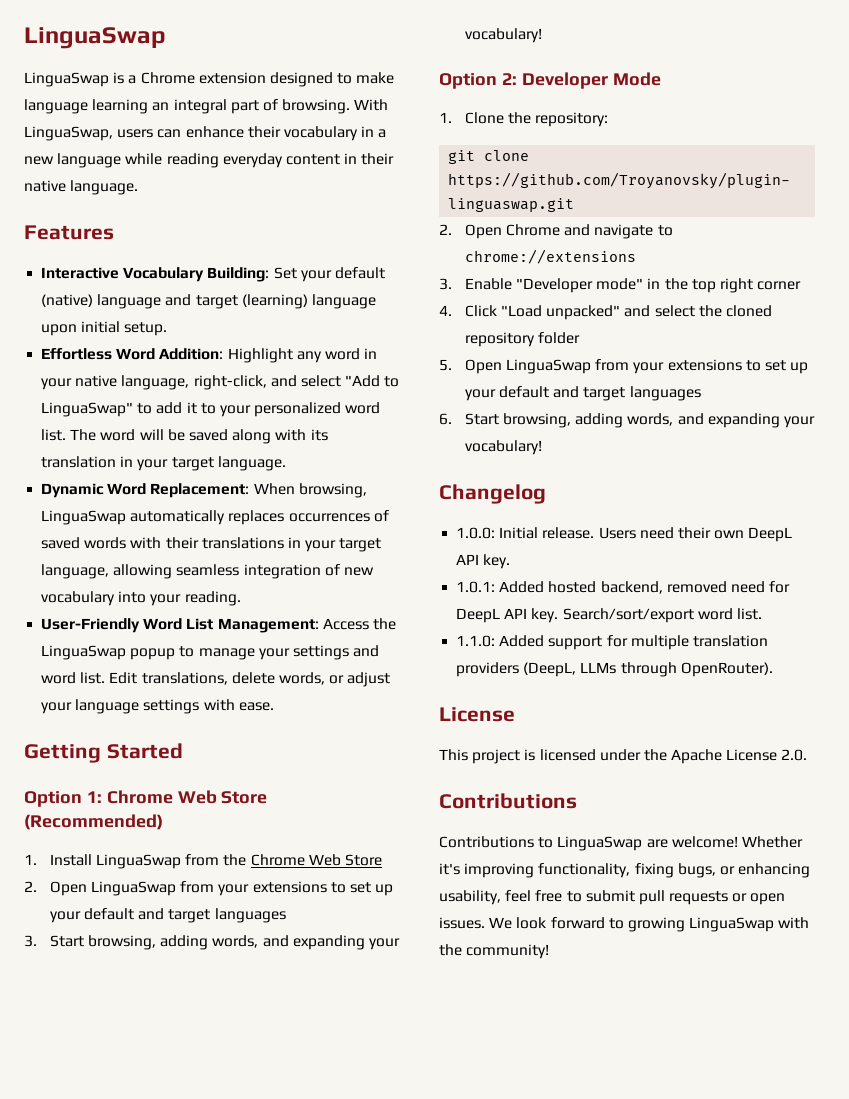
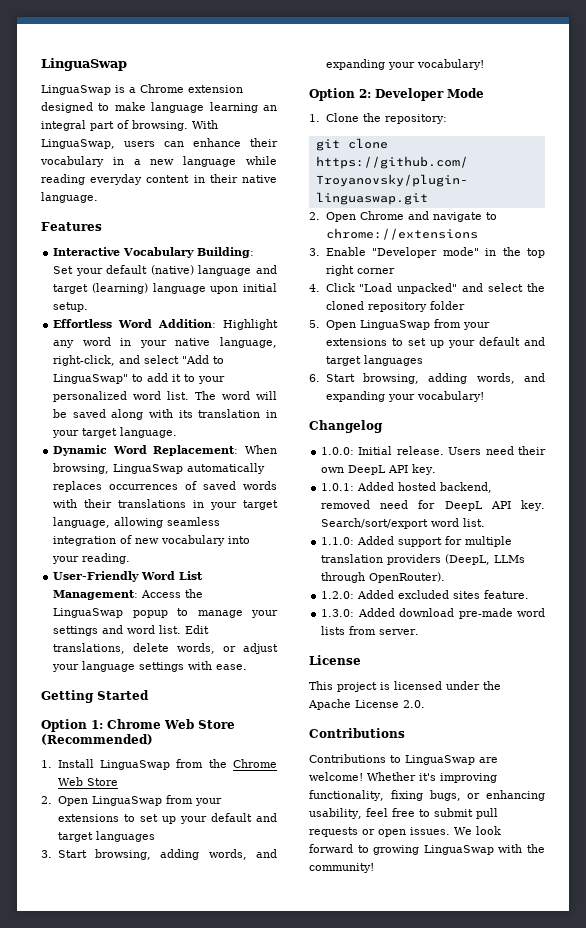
(773, 669) none -> [321,590,530,599] [321,608,545,619] [321,626,420,635] // 1.2.0: Added excluded sites feature. // 1.3.0: Added download pre-made word lists from server.

